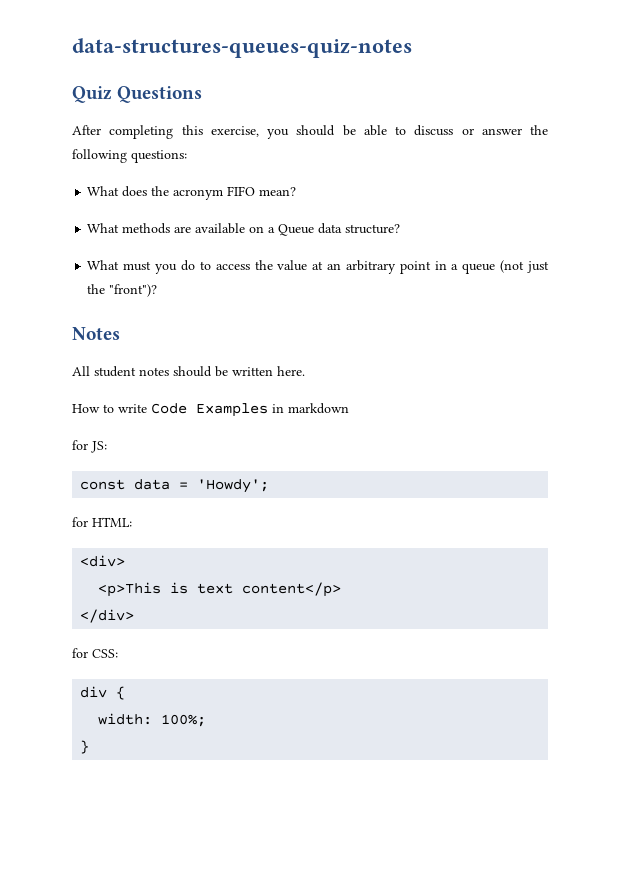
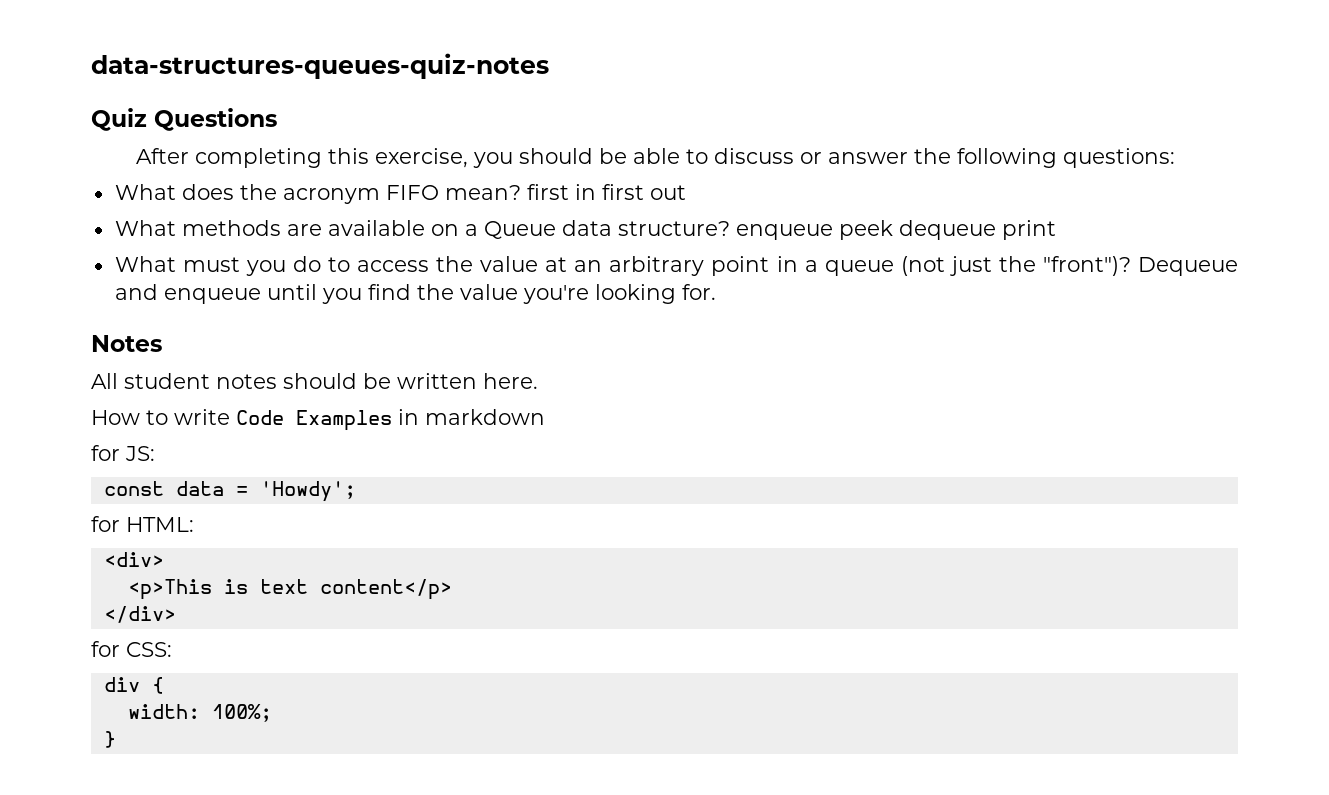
(297, 191) none -> [526,184,686,200] first in first out
(401, 229) none -> [735,220,1056,240] enqueue peek dequeue print
(158, 290) none -> [1137,257,1238,276] [114,284,716,304] Dequeue and enqueue until you find the value you're looking for.

